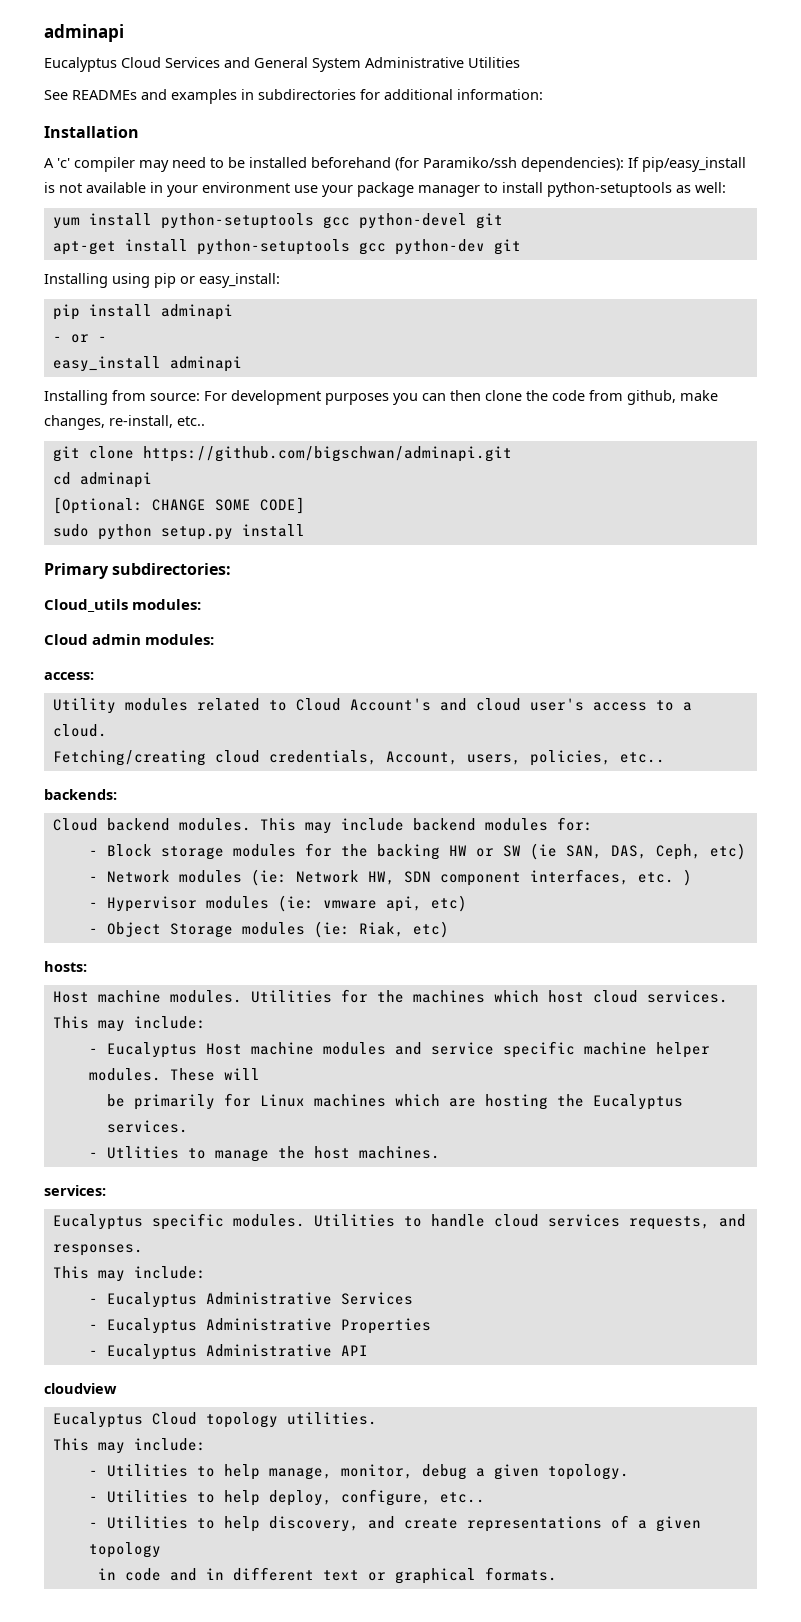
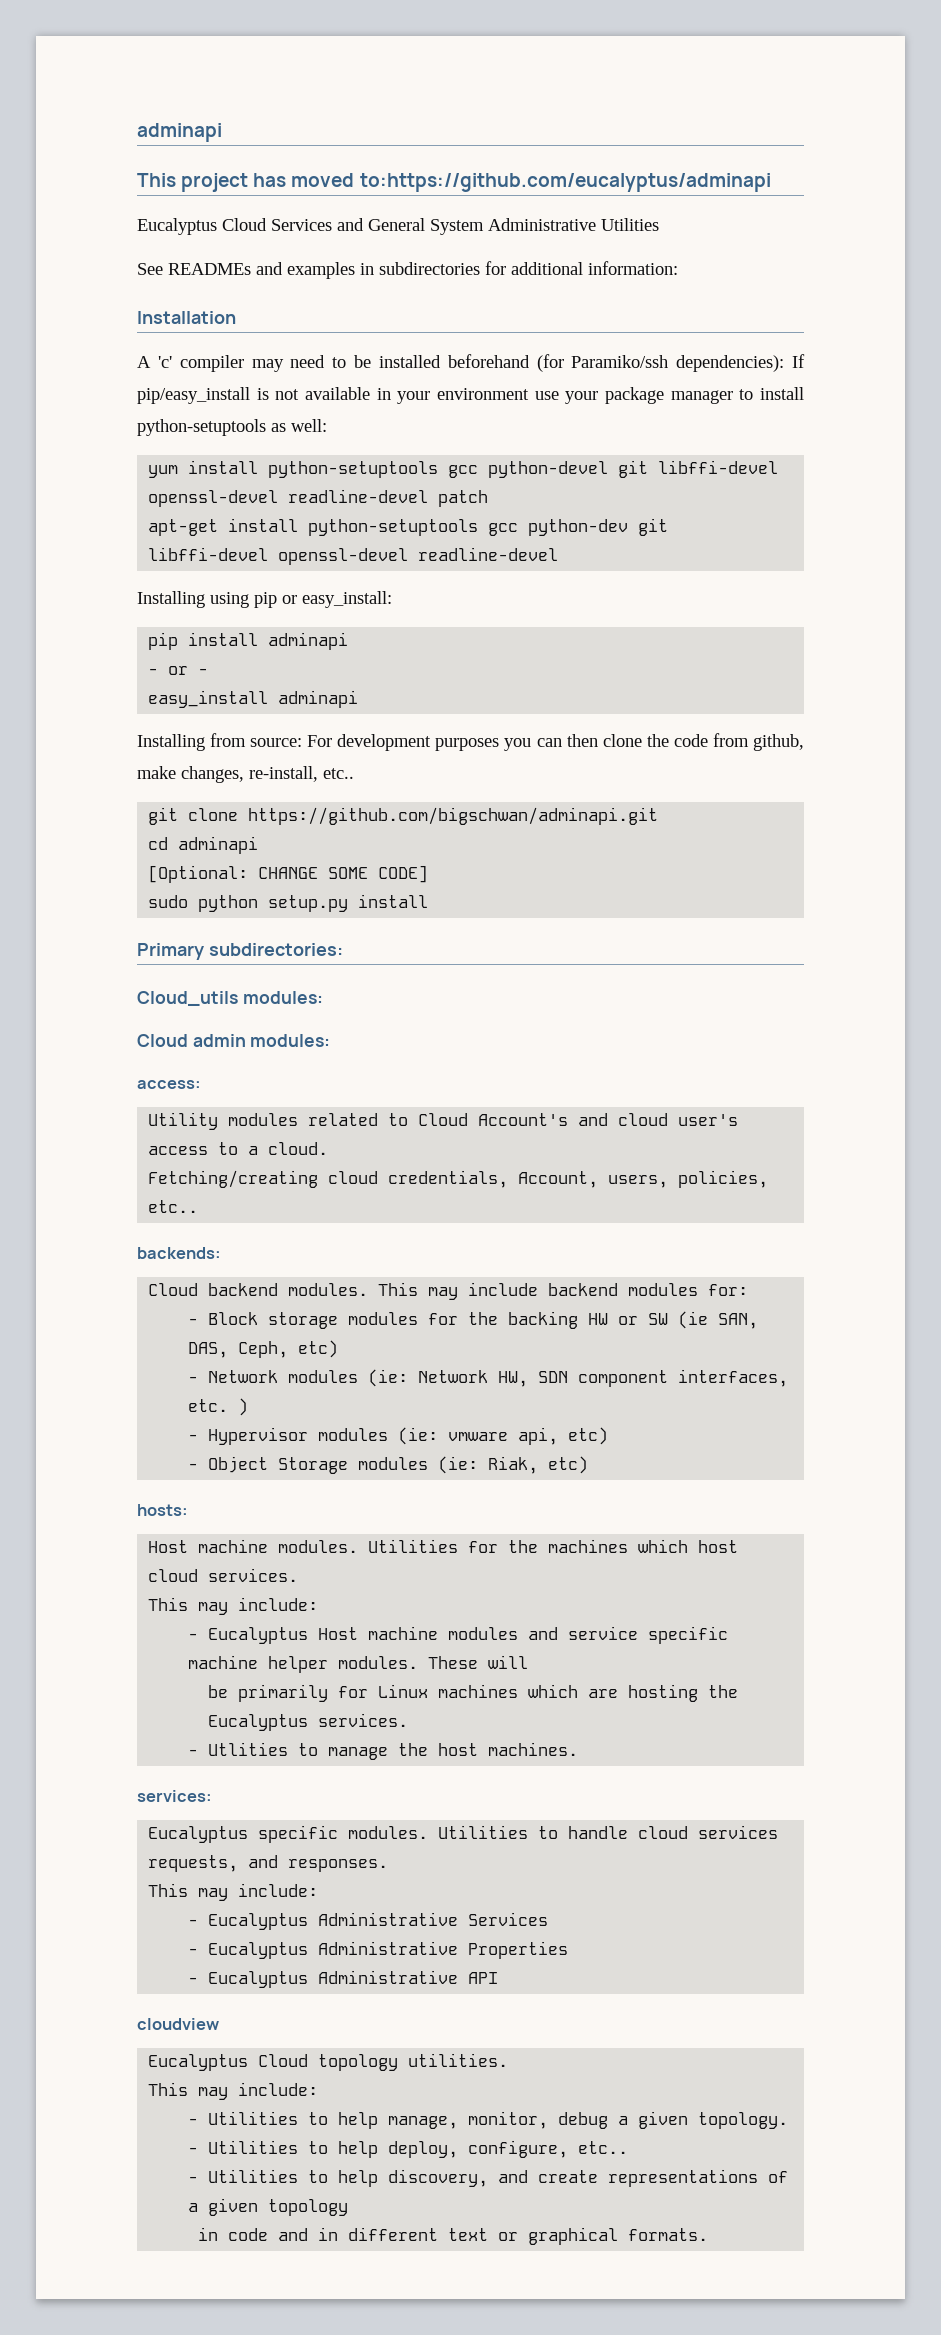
[44,24,124,42] adminapi -> [137,123,222,142] [137,173,771,192] adminapi // This project has moved to:https://github.com/eucalyptus/adminapi
(503, 221) none -> [658,460,779,474] [148,489,489,507] libffi-devel openssl-devel readline-devel patch
(521, 247) none -> [148,547,559,565] libffi-devel openssl-devel readline-devel

